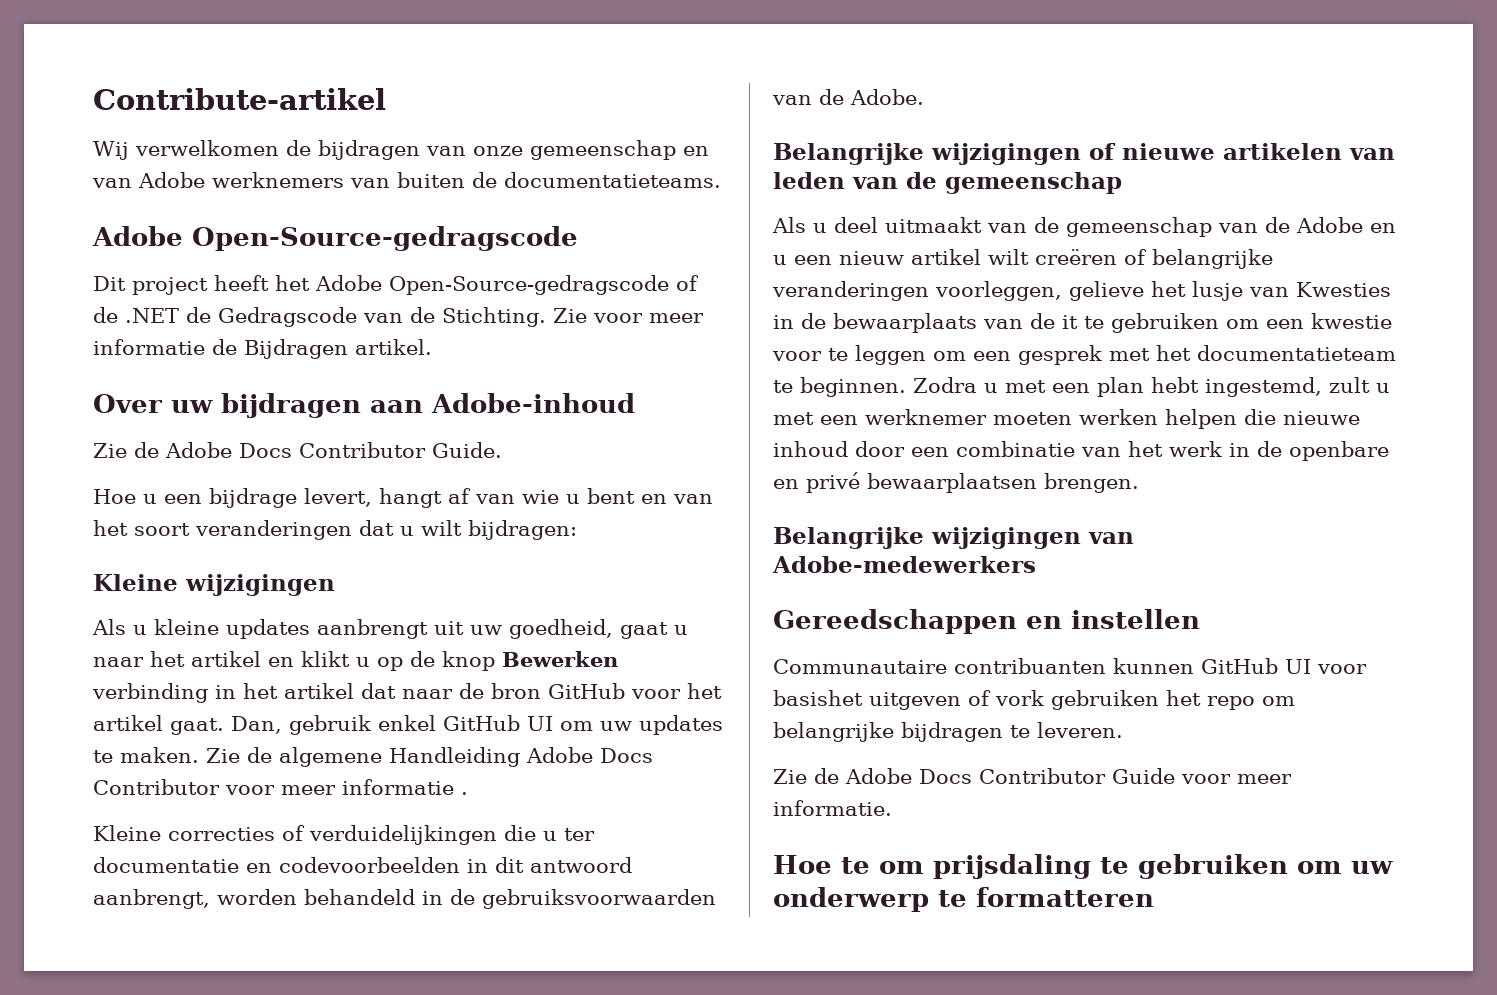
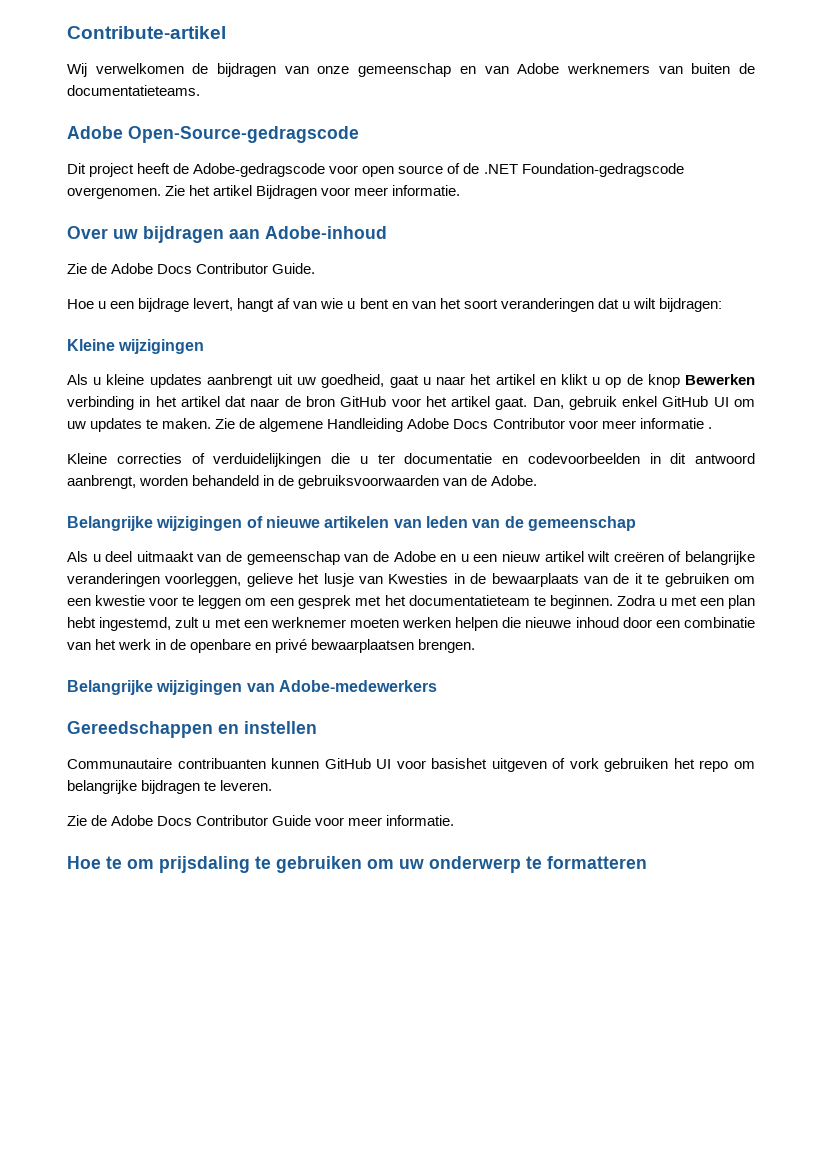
[275,275,699,295] [93,307,704,327] [93,339,432,359] het Adobe Open-Source-gedragscode of de .NET de Gedragscode van de Stichting. Zie voor meer informatie de Bijdragen artikel. -> [173,163,684,177] [67,185,461,199] de Adobe-gedragscode voor open source of de .NET Foundation-gedragscode overgenomen. Zie het artikel Bijdragen voor meer informatie.

